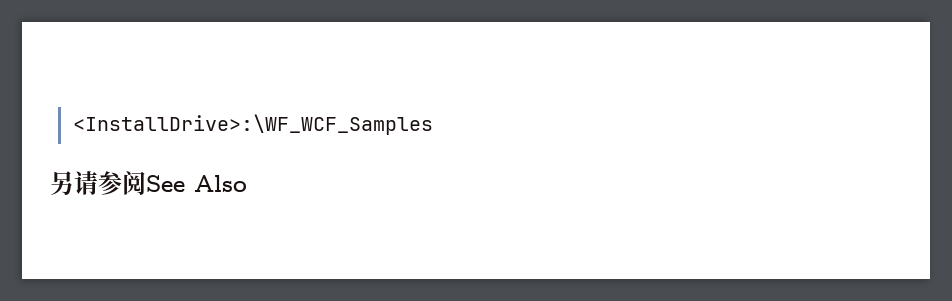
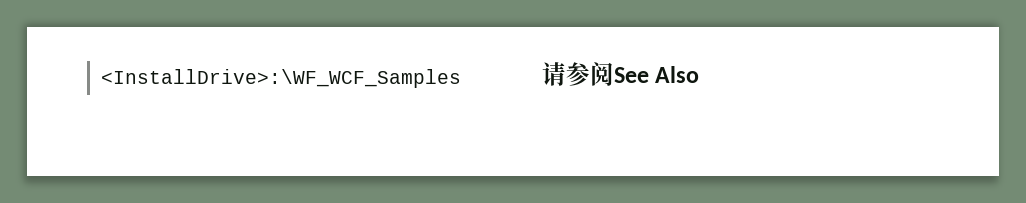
[50,171,74,195] 另 -> (461, 78) none

